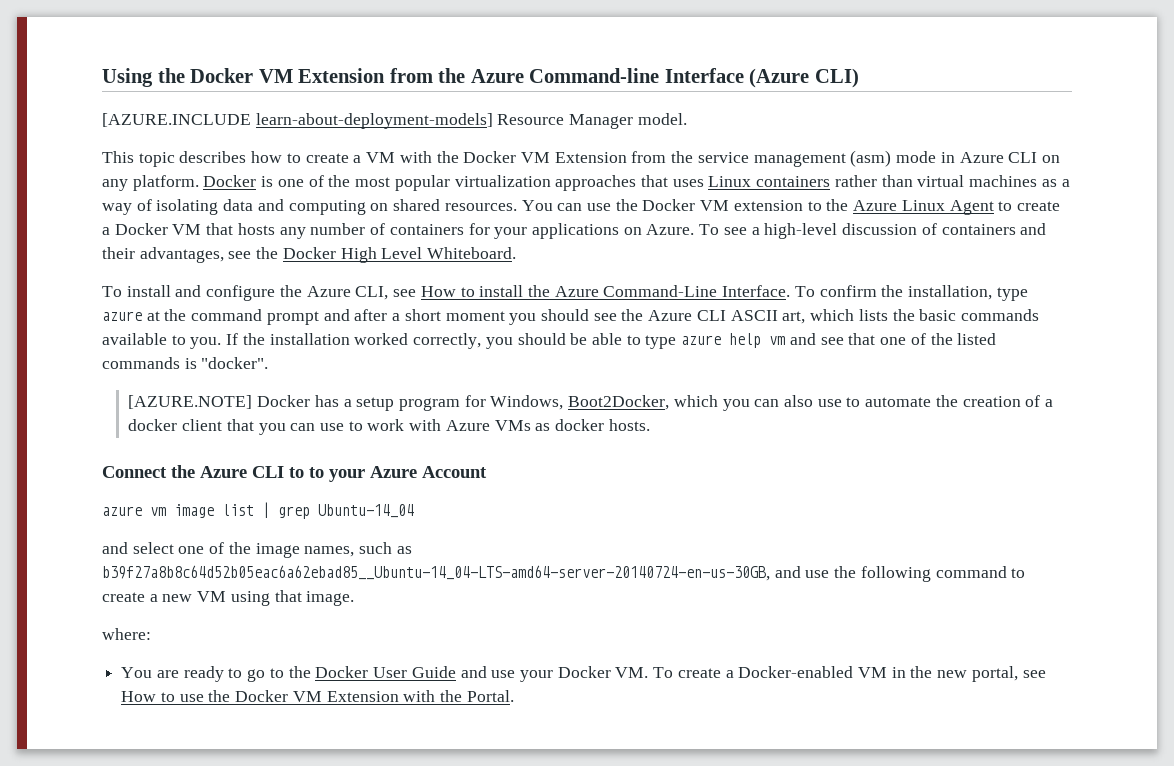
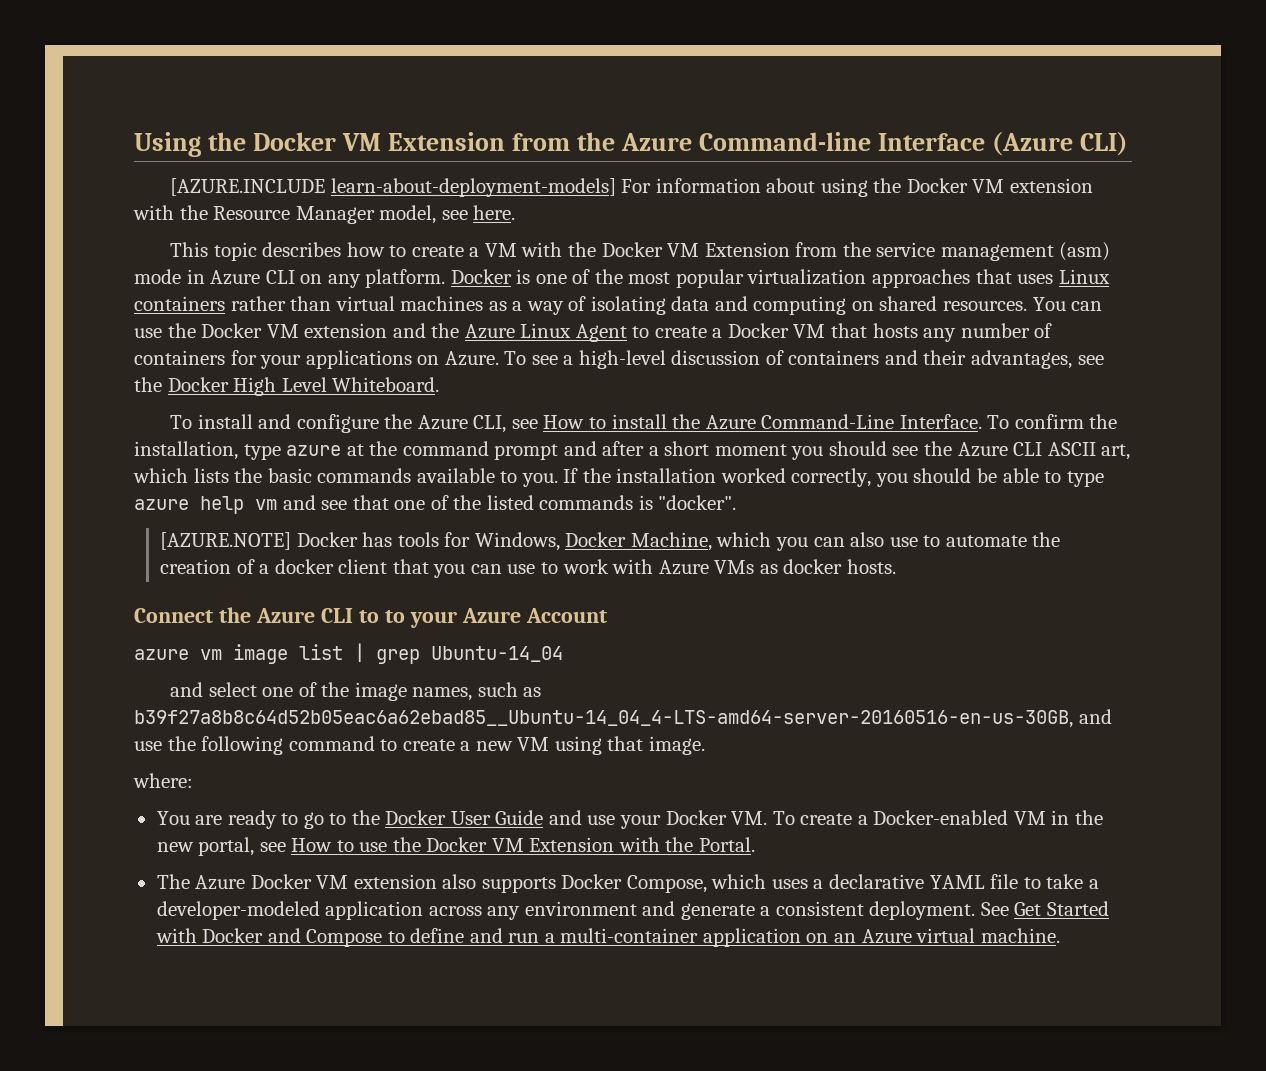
[497,113,687,129] Resource Manager model. -> [621,178,1093,197] [133,205,516,224] For information about using the Docker VM extension with the Resource Manager model, see here.
[807,201,822,211] to -> [392,323,426,338] and
[343,395,670,411] a setup program for Windows, Boot2Docker, -> [397,532,712,551] tools for Windows, Docker Machine,
[102,565,770,581] b39f27a8b8c64d52b05eac6a62ebad85__Ubuntu-14_04-LTS-amd64-server-20140724-en-us-30GB, -> [134,710,1073,728] b39f27a8b8c64d52b05eac6a62ebad85__Ubuntu-14_04_4-LTS-amd64-server-20160516-en-us-30GB,
(514, 696) none -> [156,874,1099,893] [156,901,1109,920] [155,928,1060,947] // The Azure Docker VM extension also supports Docker Compose, which uses a declarative YAML file to take a developer-modeled application across any environment and generate a consistent deployment. See Get Started with Docker and Compose to define and run a multi-container application on an Azure virtual machine.

